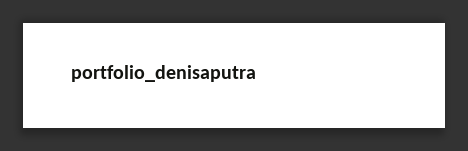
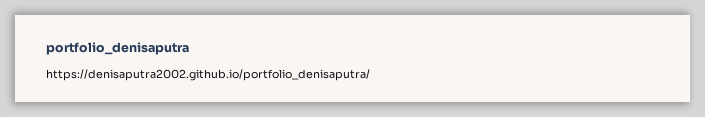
(256, 73) none -> [46,69,370,81] // https://denisaputra2002.github.io/portfolio_denisaputra/

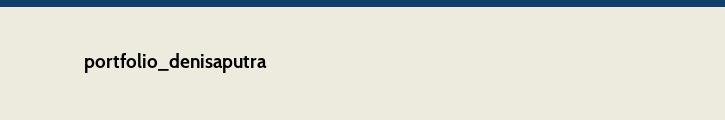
[46,69,370,81] // https://denisaputra2002.github.io/portfolio_denisaputra/ -> (267, 63) none

